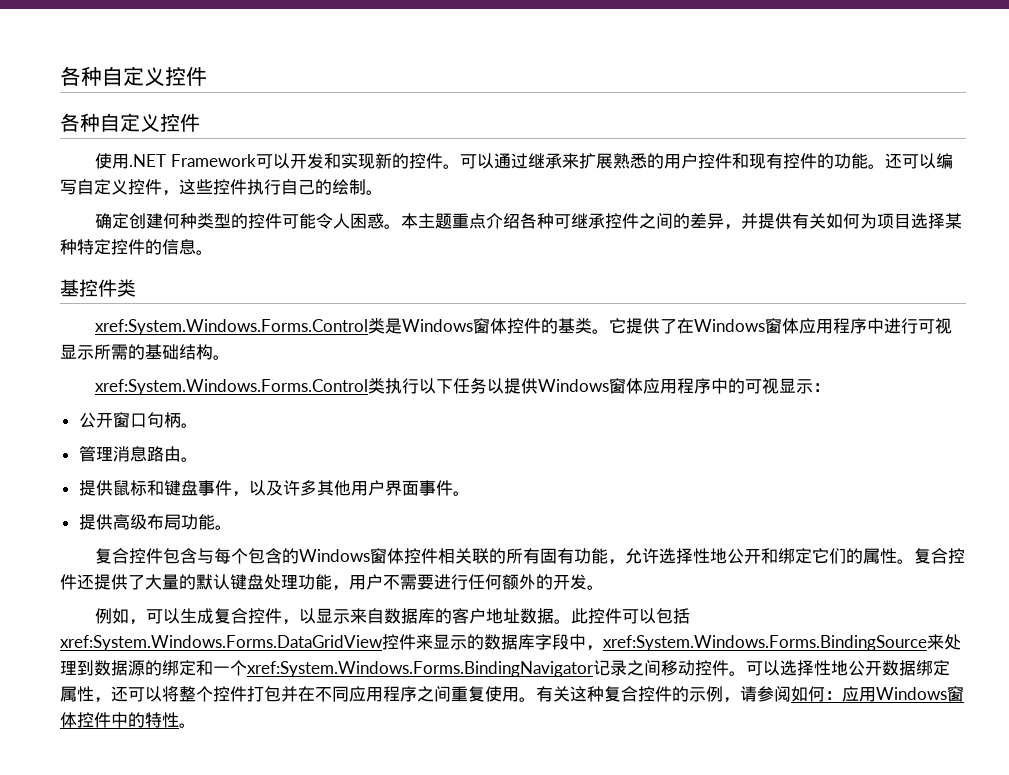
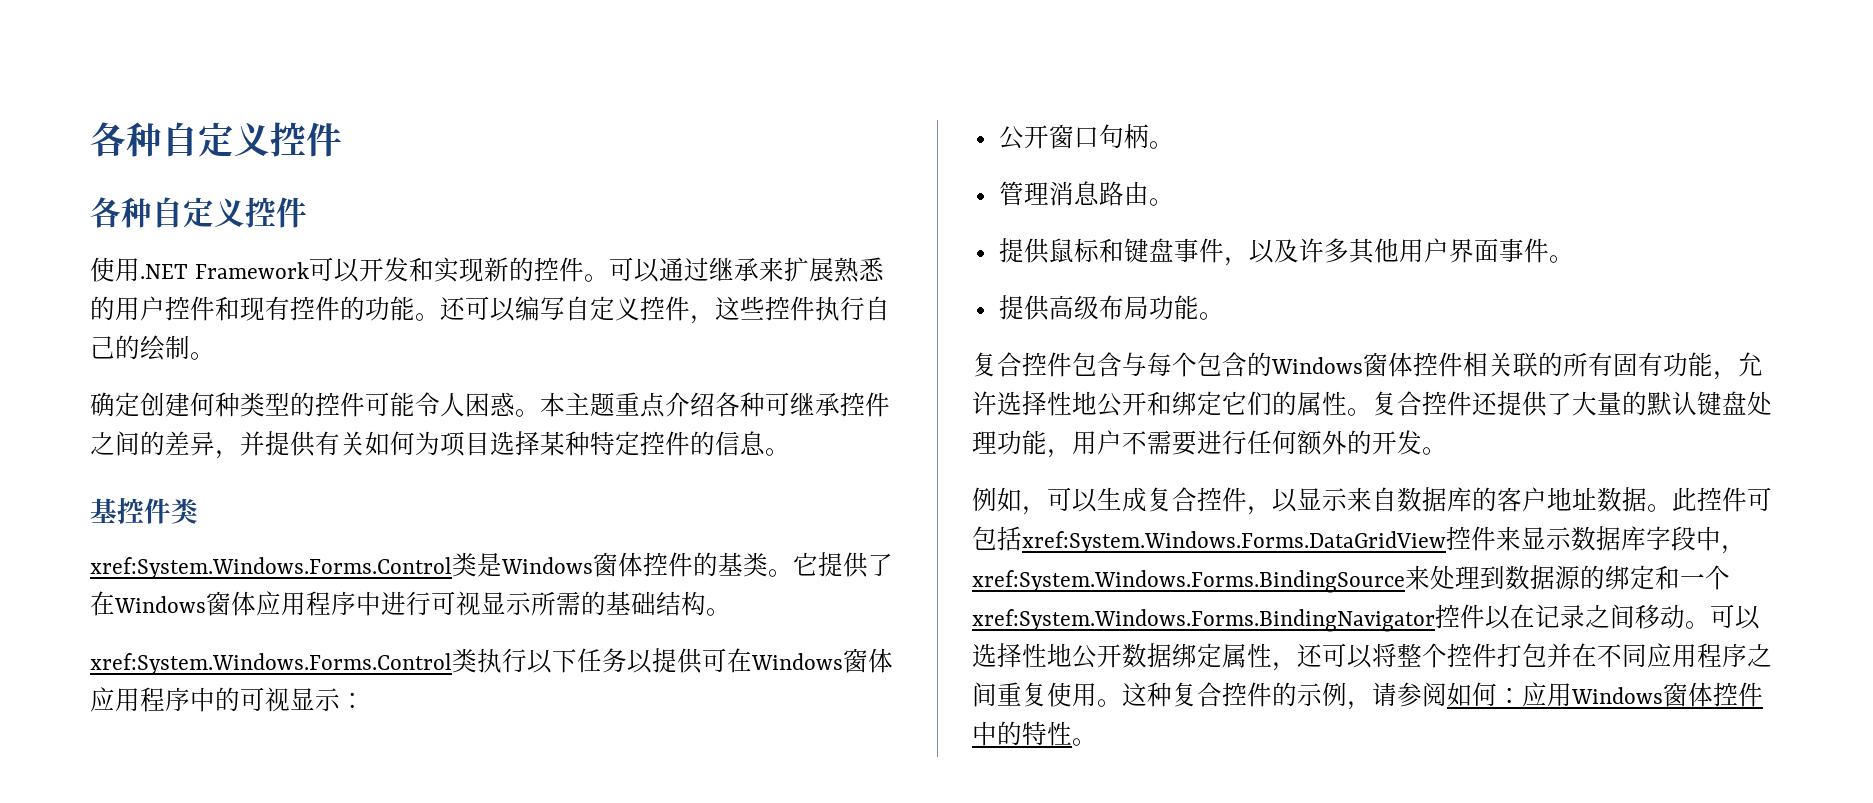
(539, 386) none -> [702,648,752,673] 可在
[639,608,657,624] 以 -> (1772, 499) none
[467,634,484,650] 的 -> (1571, 539) none
(594, 669) none -> [1435,604,1535,630] 控件以在
[695,660,729,676] 控件 -> (1685, 616) none
[536,686,570,702] 有关 -> (1122, 703) none

